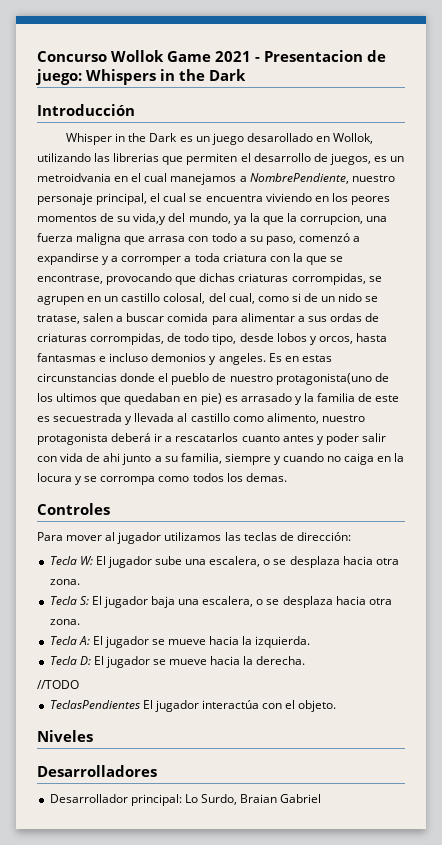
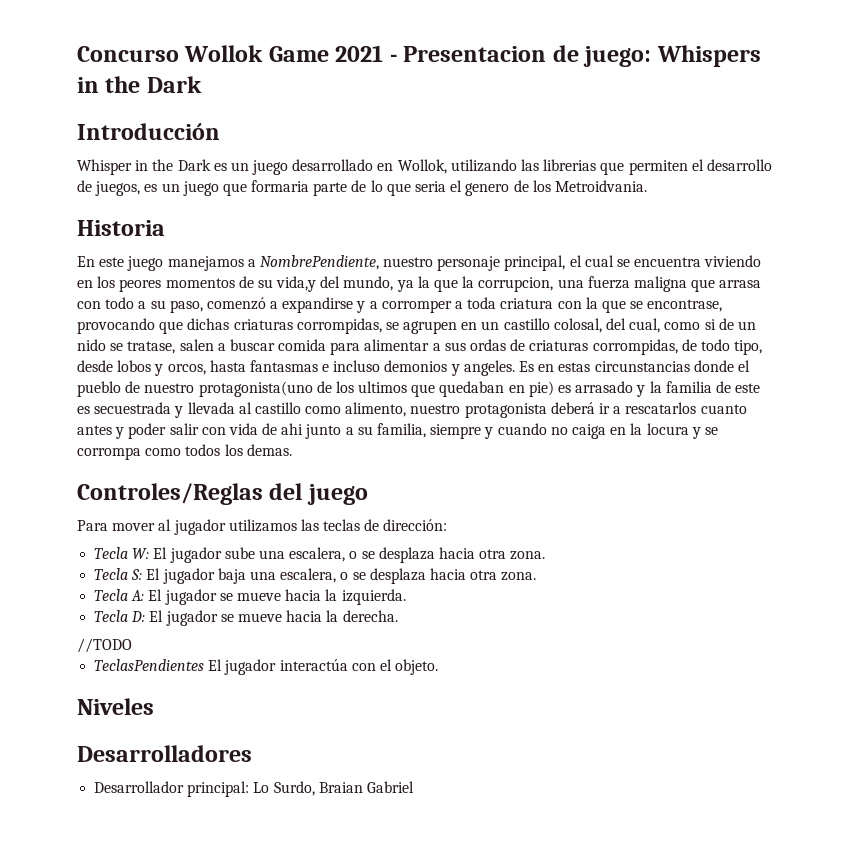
[246,133,313,142] desarollado -> [292,159,374,171] desarrollado
[37,173,168,182] metroidvania en el cual -> [182,180,647,196] [77,220,165,236] [77,256,164,271] juego que formaria parte de lo que seria el genero de los Metroidvania. // Historia // En este juego
[37,503,110,515] Controles -> [77,483,368,505] Controles/Reglas del juego

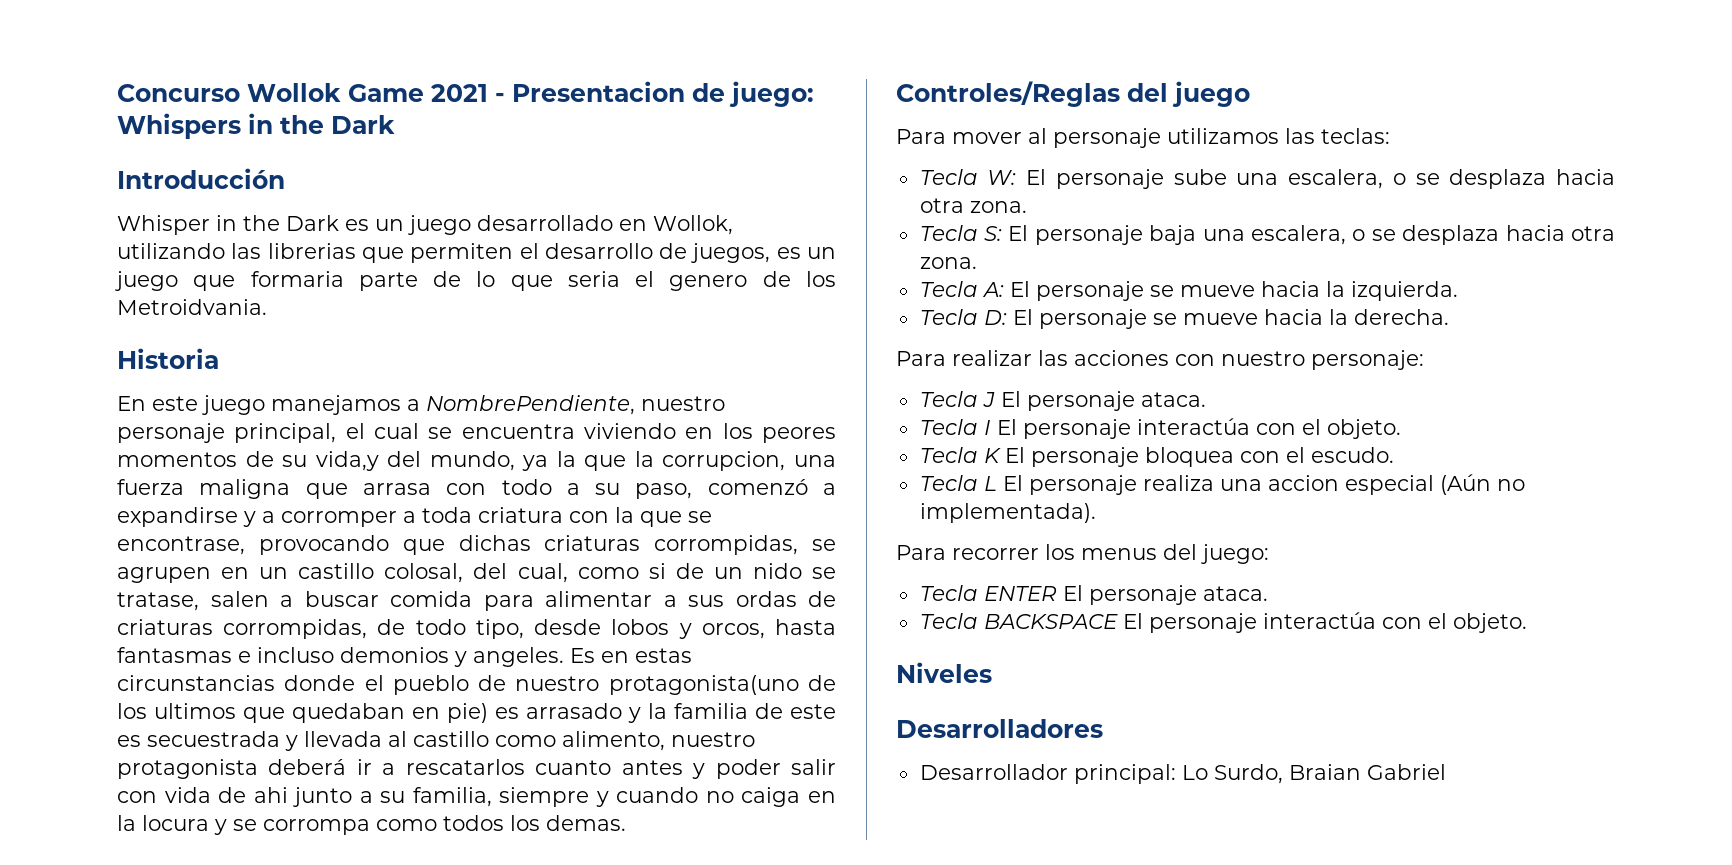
[173,519,226,535] jugador -> [1053,128,1161,148] personaje
[323,519,448,531] teclas de dirección: -> [1321,128,1390,144] teclas:
[169,547,222,563] jugador -> [1055,169,1164,189] personaje
[162,568,215,584] jugador -> [1034,225,1143,245] personaje
[164,589,217,605] jugador -> [1035,281,1144,301] personaje
[165,610,218,626] jugador -> [1038,309,1147,329] personaje
[77,638,132,653] [94,659,277,675] //TODO // TeclasPendientes El jugador -> [896,350,1424,370] [919,391,1206,411] [919,418,1401,439] [919,447,1394,467] [919,474,1525,495] [919,503,1096,523] [896,544,1269,564] [919,585,1268,605] [919,613,1257,633] Para realizar las acciones con nuestro personaje: // Tecla J El personaje ataca. // Tecla I El personaje interactúa con el objeto. // Tecla K El personaje bloquea con el escudo. // Tecla L El personaje realiza una accion especial (Aún no implementada). // Para recorrer los menus del juego: // Tecla ENTER El personaje ataca. // Tecla BACKSPACE El personaje

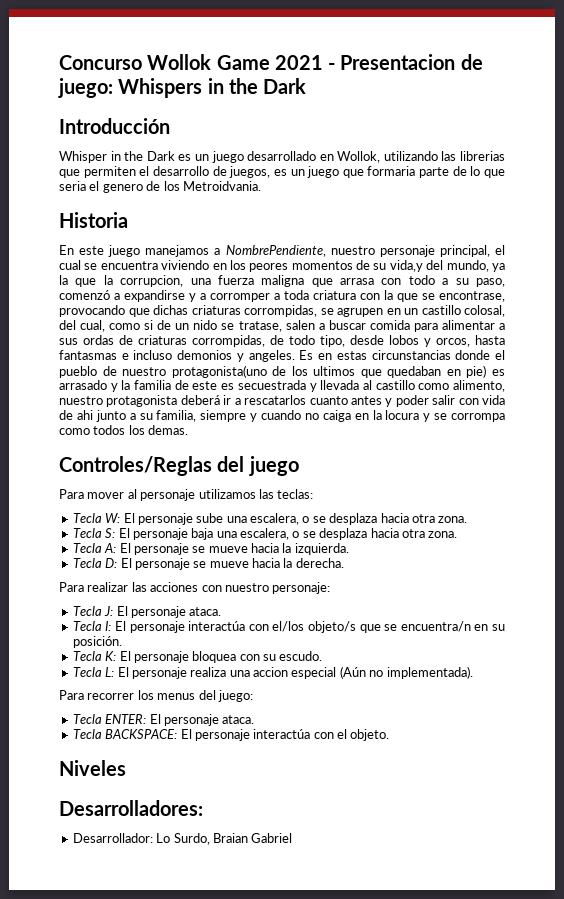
[982,391,1206,411] [919,418,1401,439] [919,447,1001,463] J El personaje ataca. // Tecla I El personaje interactúa con el objeto. // Tecla K -> [104,606,222,618] [72,621,506,633] [72,636,122,648] [72,651,117,661] J: El personaje ataca. // Tecla I: El personaje interactúa con el/los objeto/s que se encuentra/n en su posición. // Tecla K:
[1285,447,1305,463] el -> [263,654,276,661] su
[983,476,997,491] L -> [105,667,115,677] L:
[983,585,1268,605] [919,613,1118,629] ENTER El personaje ataca. // Tecla BACKSPACE -> [105,714,255,726] [72,729,178,739] ENTER: El personaje ataca. // Tecla BACKSPACE:
[896,719,1103,738] [919,764,1176,784] Desarrolladores // Desarrollador principal: -> [59,800,203,816] [72,833,153,843] Desarrolladores: // Desarrollador:

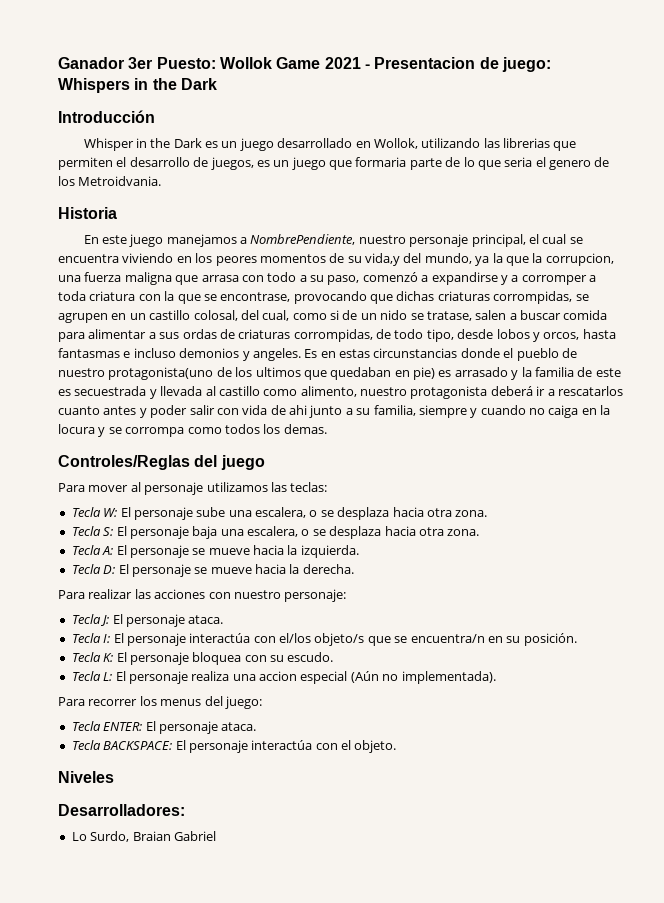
[59,55,142,70] Concurso -> [58,57,216,69] Ganador 3er Puesto:
[72,833,153,843] Desarrollador: -> (185, 810) none

